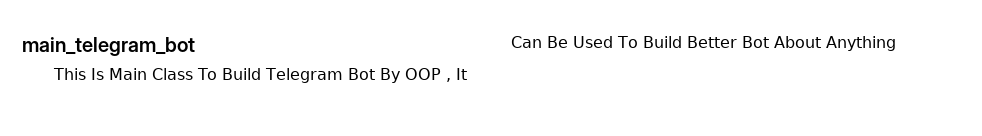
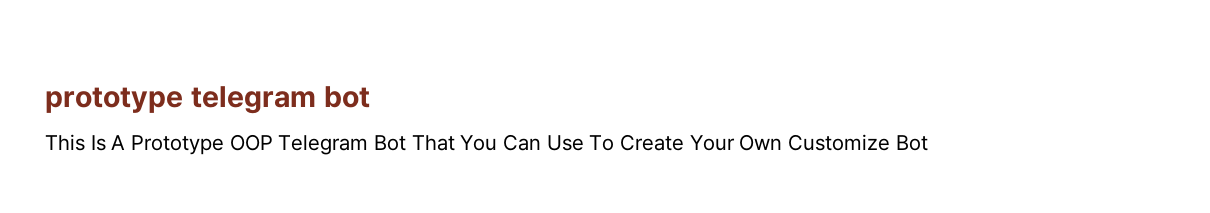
[22,37,195,56] main_telegram_bot -> [45,86,370,114] prototype telegram bot
[108,68,468,83] [511,36,896,51] Main Class To Build Telegram Bot By OOP , It Can Be Used To Build Better Bot About Anything -> [111,134,928,155] A Prototype OOP Telegram Bot That You Can Use To Create Your Own Customize Bot

